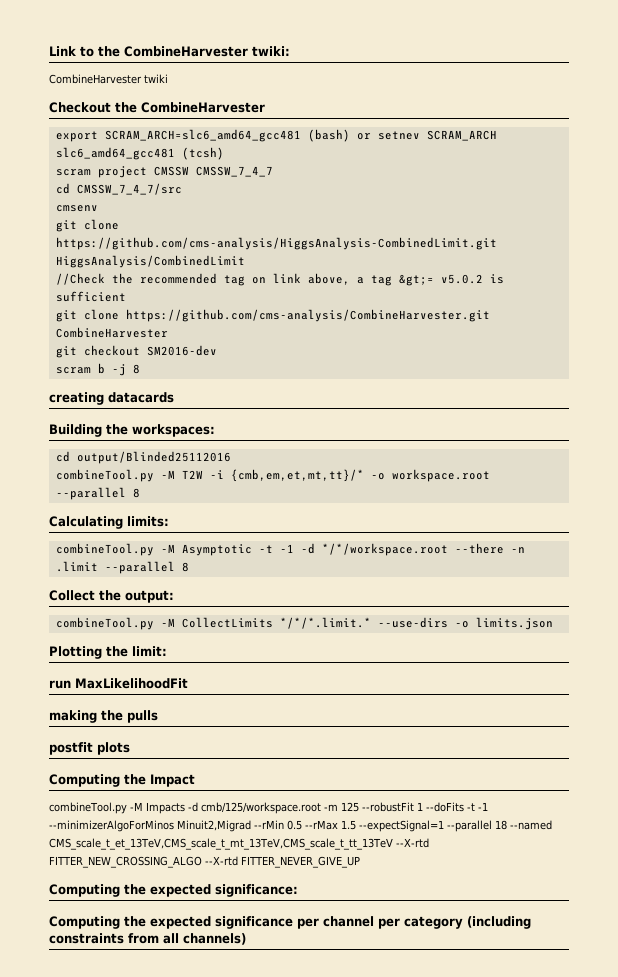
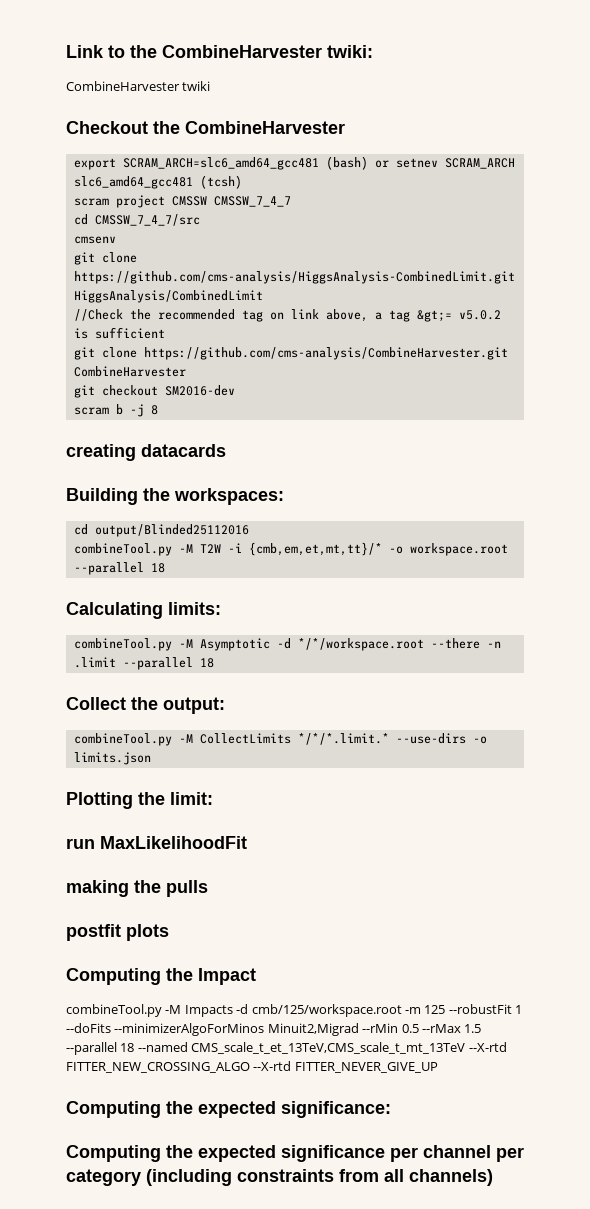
[132,488,140,498] 8 -> [150,563,165,573] 18
[258,544,294,553] -t -1 -> (270, 644) none
[181,562,189,572] 8 -> [199,658,214,668] 18
[466,802,488,811] -t -1 -> (111, 1028) none
[359,820,444,832] --expectSignal=1 -> (482, 1028) none
[49,838,393,850] CMS_scale_t_et_13TeV,CMS_scale_t_mt_13TeV,CMS_scale_t_tt_13TeV -> [191,1042,466,1054] CMS_scale_t_et_13TeV,CMS_scale_t_mt_13TeV

